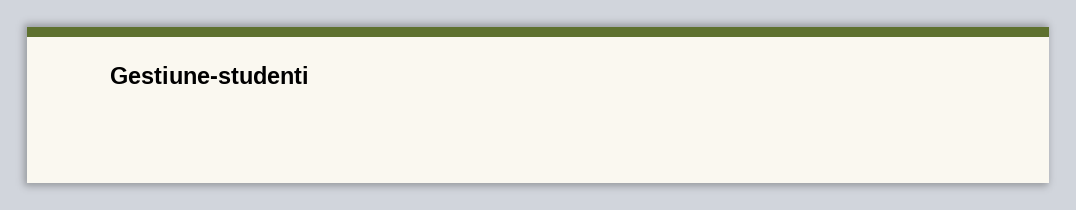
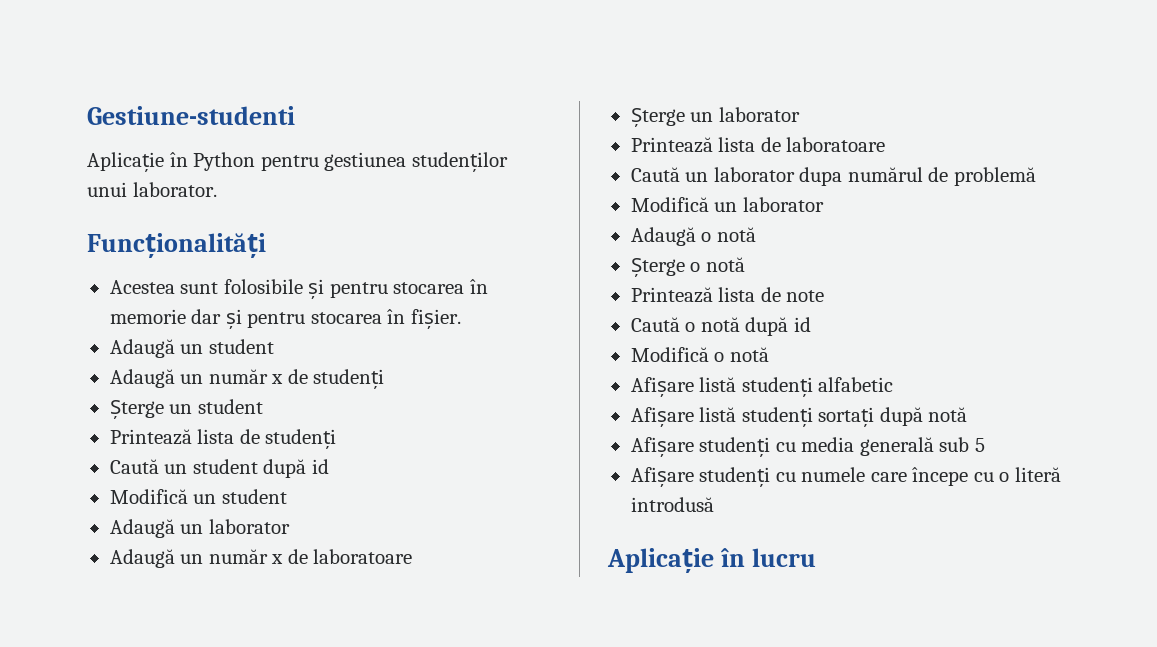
(309, 75) none -> [87,152,508,172] [87,182,217,197] [87,233,266,258] [109,279,488,299] [109,309,461,329] [109,339,274,358] [109,369,385,389] [109,399,263,419] [109,429,337,449] [109,459,329,478] [109,489,287,504] [109,519,290,538] [109,549,413,568] [630,107,800,127] [630,137,886,153] [630,167,1036,186] [630,197,824,212] [630,227,756,246] [630,257,745,277] [630,287,825,303] [630,317,811,336] [630,347,769,362] [630,377,894,397] [630,407,968,427] [630,437,985,457] [630,467,1061,487] [630,497,714,512] [607,548,817,573] // Aplicație în Python pentru gestiunea studenților unui laborator. // Funcționalități // Acestea sunt folosibile și pentru stocarea în memorie dar și pentru stocarea în fișier. // Adaugă un student // Adaugă un număr x de studenți // Șterge un student // Printează lista de studenți // Caută un student după id // Modifică un student // Adaugă un laborator // Adaugă un număr x de laboratoare // Șterge un laborator // Printează lista de laboratoare // Caută un laborator dupa numărul de problemă // Modifică un laborator // Adaugă o notă // Șterge o notă // Printează lista de note // Caută o notă după id // Modifică o notă // Afișare listă studenți alfabetic // Afișare listă studenți sortați după notă // Afișare studenți cu media generală sub 5 // Afișare studenți cu numele care începe cu o literă introdusă // Aplicație în lucru

